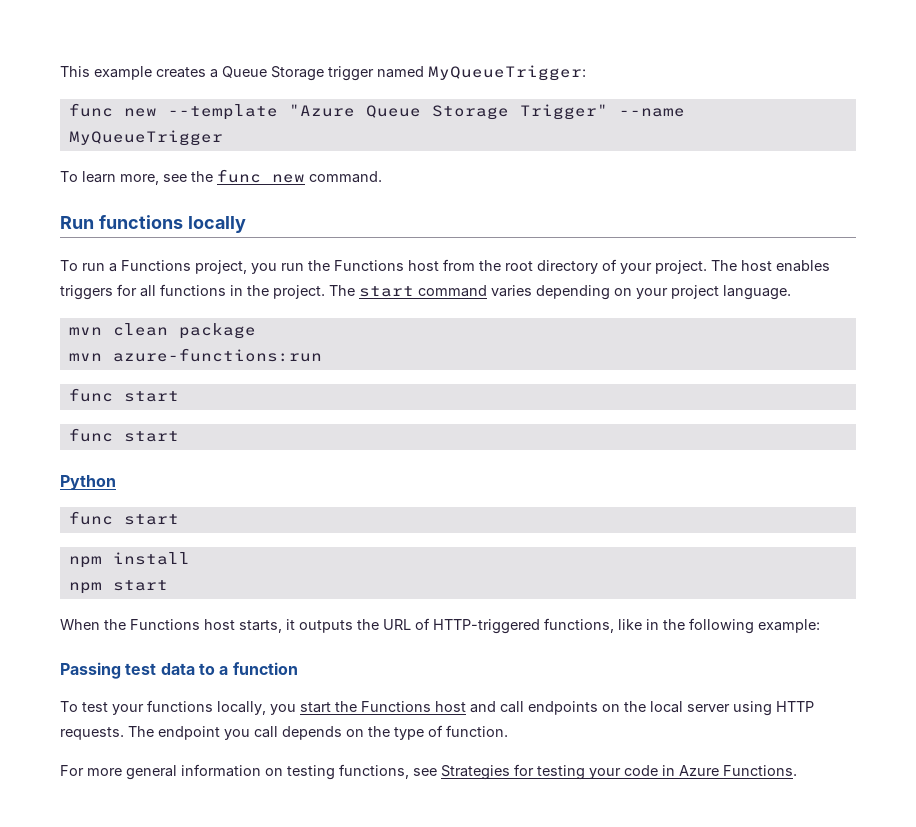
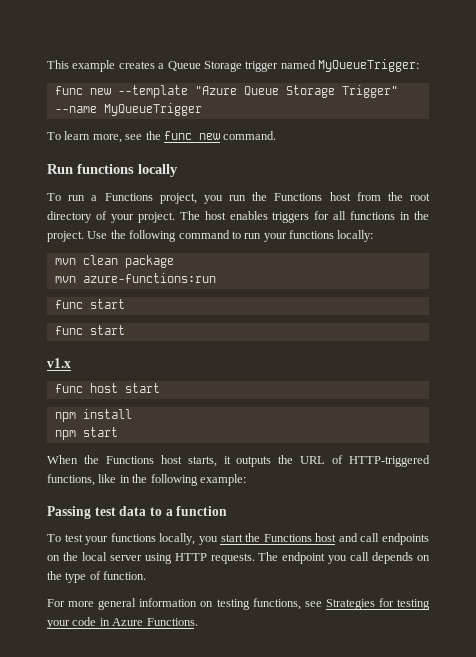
[329,285,791,300] The start command varies depending on your project language. -> [87,230,374,242] Use the following command to run your functions locally:
[60,475,116,490] [68,511,113,525] Python // func -> [47,358,71,368] [54,383,118,393] v1.x // func host

